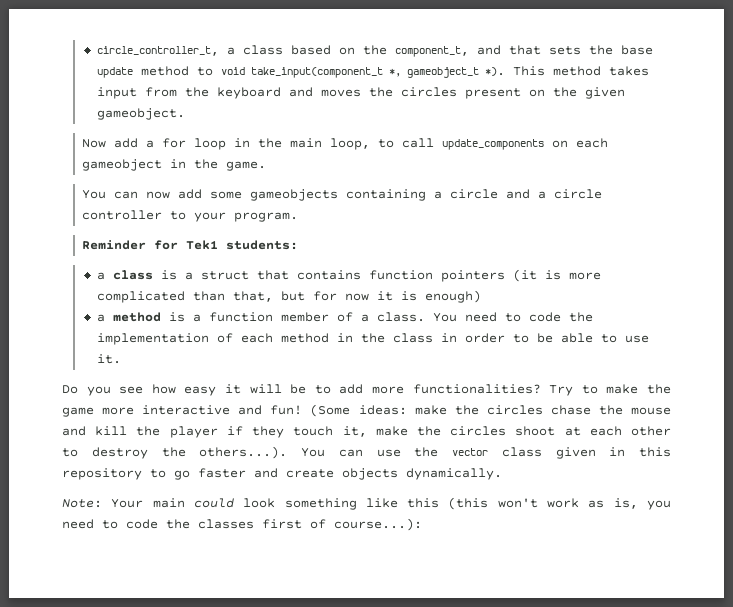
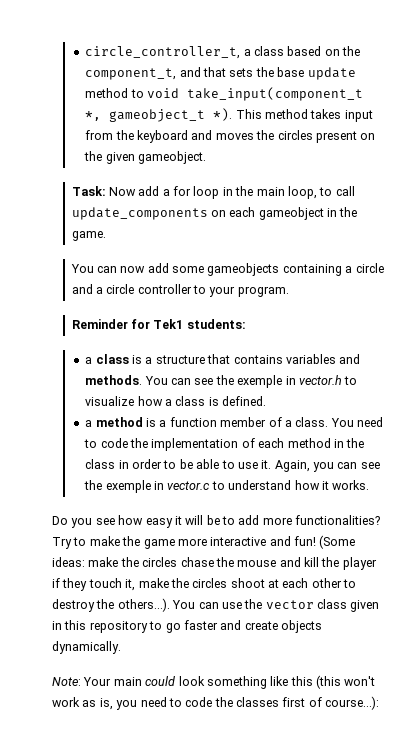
(186, 114) none -> [71,186,106,196] Task:
[201,271,250,280] struct -> [155,355,205,364] structure
[369,269,602,282] [97,290,482,303] function pointers (it is more complicated than that, but for now it is enough) -> [285,354,361,364] [85,375,358,388] [85,396,267,406] variables and methods. You can see the exemple in vector.h to visualize how a class is defined.
(122, 359) none -> [274,460,380,472] [84,480,370,493] Again, you can see the exemple in vector.c to understand how it works.

